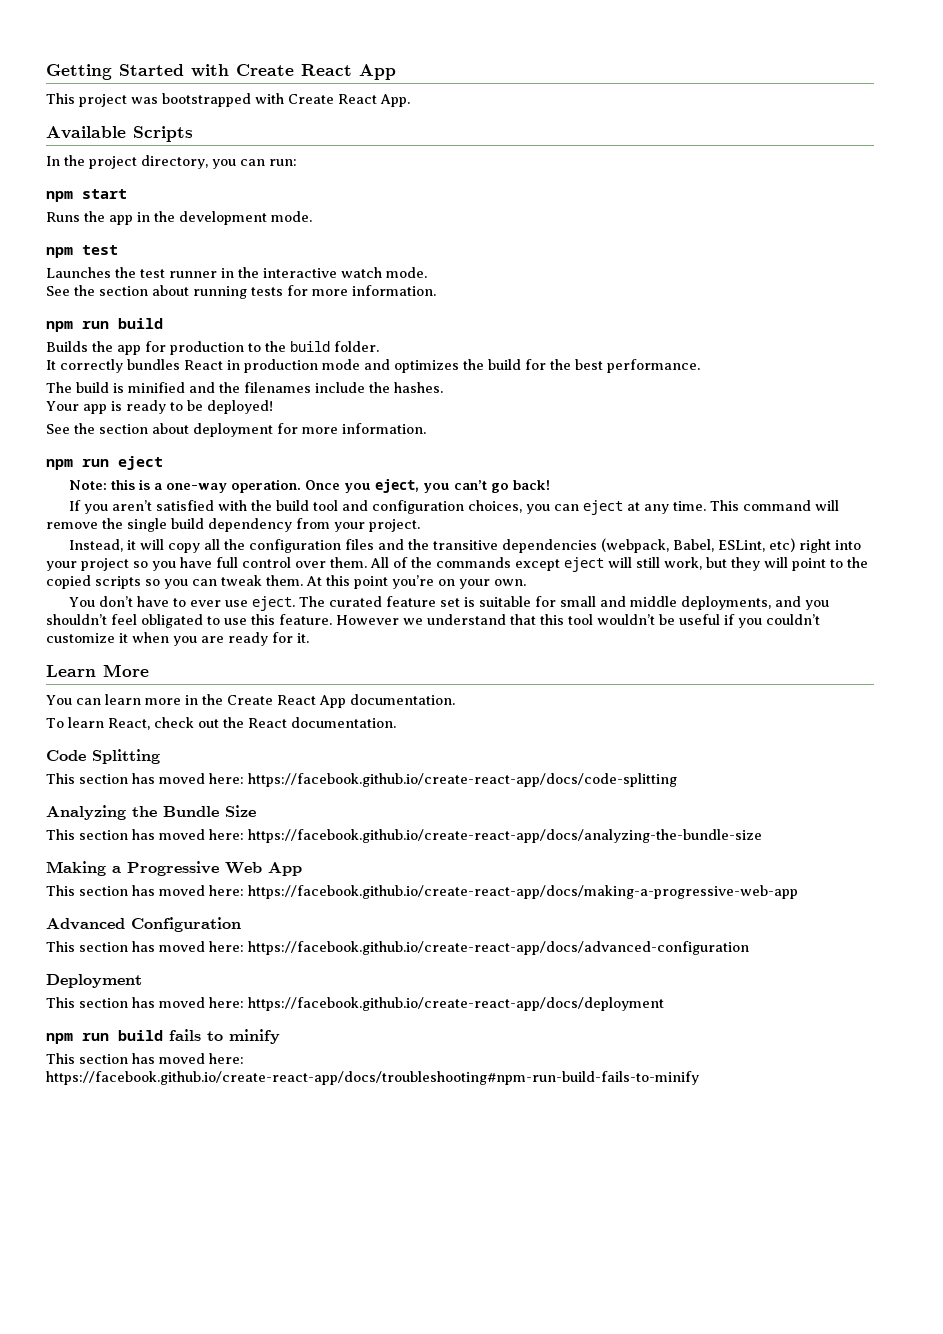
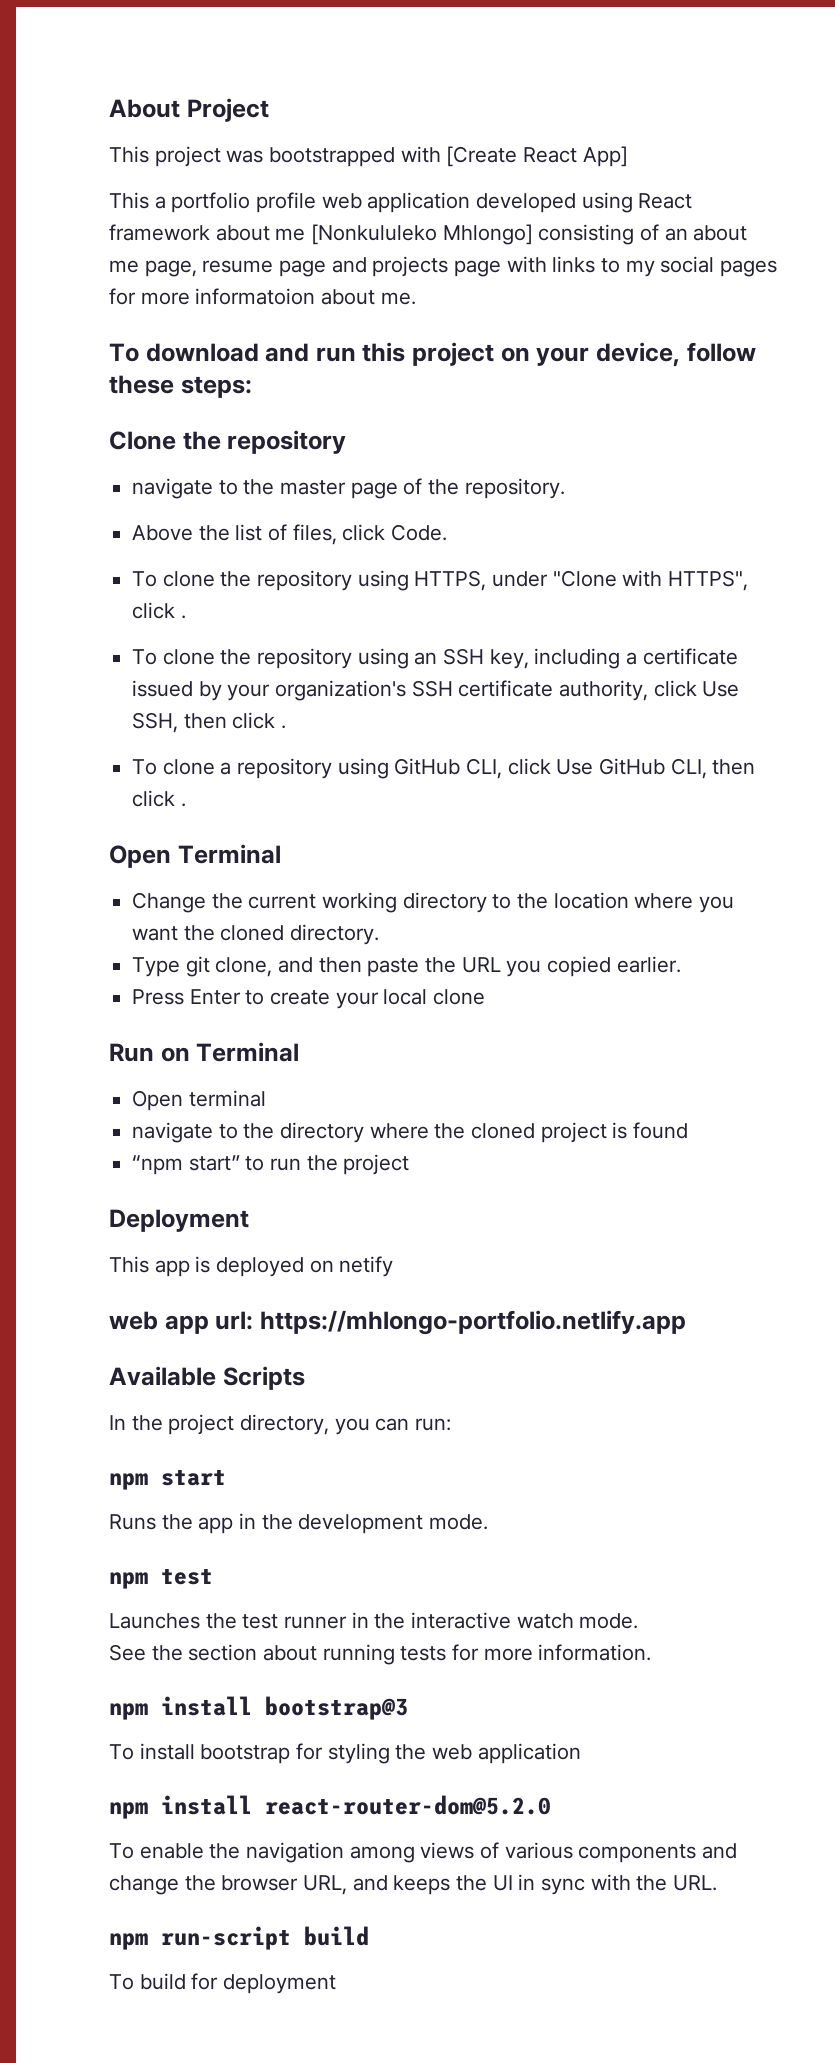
[46,64,396,80] Getting Started with Create React App -> [109,98,269,122] About Project
[288,94,410,107] Create React App. -> [446,146,628,167] [109,192,693,213] [109,224,748,245] [109,256,778,277] [109,288,416,305] [109,342,756,367] [109,375,252,398] [109,430,347,454] [132,478,565,499] [132,524,448,545] [132,570,749,591] [132,602,186,619] [132,648,738,669] [132,680,740,701] [132,712,287,733] [132,758,756,779] [132,790,186,807] [109,844,281,868] [132,892,735,913] [132,924,380,945] [132,956,681,977] [132,989,486,1009] [109,1042,300,1062] [132,1090,266,1111] [132,1122,689,1143] [132,1154,410,1175] [109,1209,249,1232] [109,1256,394,1277] [109,1310,686,1335] [Create React App] // This a portfolio profile web application developed using React framework about me [Nonkululeko Mhlongo] consisting of an about me page, resume page and projects page with links to my social pages for more informatoion about me. // To download and run this project on your device, follow these steps: // Clone the repository // navigate to the master page of the repository. // Above the list of files, click Code. // To clone the repository using HTTPS, under "Clone with HTTPS", click . // To clone the repository using an SSH key, including a certificate issued by your organization's SSH certificate authority, click Use SSH, then click . // To clone a repository using GitHub CLI, click Use GitHub CLI, then click . // Open Terminal // Change the current working directory to the location where you want the cloned directory. // Type git clone, and then paste the URL you copied earlier. // Press Enter to create your local clone // Run on Terminal // Open terminal // navigate to the directory where the cloned project is found // “npm start” to run the project // Deployment // This app is deployed on netify // web app url: https://mhlongo-portfolio.netlify.app
[82,318,163,329] [46,341,379,355] [46,359,700,373] [46,382,443,393] [46,400,273,414] [46,423,426,437] [46,456,163,470] [68,479,550,493] [68,500,839,515] [46,518,420,532] [68,538,861,553] [46,557,868,572] [46,575,526,589] [68,596,829,611] [46,614,820,628] [46,632,309,646] [46,664,149,677] [46,694,455,708] [46,717,396,730] [46,749,160,764] [46,773,677,787] [46,805,256,820] [46,829,762,843] [46,861,302,876] [46,885,798,899] [46,917,241,932] [46,941,749,955] [46,974,142,988] [46,997,664,1011] [46,1029,280,1044] [46,1053,244,1064] [46,1071,699,1085] run build // Builds the app for production to the build folder. // It correctly bundles React in production mode and optimizes the build for the best performance. // The build is minified and the filenames include the hashes. // Your app is ready to be deployed! // See the section about deployment for more information. // npm run eject // Note: this is a one-way operation. Once you eject, you can’t go back! // If you aren’t satisfied with the build tool and configuration choices, you can eject at any time. This command will remove the single build dependency from your project. // Instead, it will copy all the configuration files and the transitive dependencies (webpack, Babel, ESLint, etc) right into your project so you have full control over them. All of the commands except eject will still work, but they will point to the copied scripts so you can tweak them. At this point you’re on your own. // You don’t have to ever use eject. The curated feature set is suitable for small and middle deployments, and you shouldn’t feel obligated to use this feature. However we understand that this tool wouldn’t be useful if you couldn’t customize it when you are ready for it. // Learn More // You can learn more in the Create React App documentation. // To learn React, check out the React documentation. // Code Splitting // This section has moved here: https://facebook.github.io/create-react-app/docs/code-splitting // Analyzing the Bundle Size // This section has moved here: https://facebook.github.io/create-react-app/docs/analyzing-the-bundle-size // Making a Progressive Web App // This section has moved here: https://facebook.github.io/create-react-app/docs/making-a-progressive-web-app // Advanced Configuration // This section has moved here: https://facebook.github.io/create-react-app/docs/advanced-configuration // Deployment // This section has moved here: https://facebook.github.io/create-react-app/docs/deployment // npm run build fails to minify // This section has moved here: https://facebook.github.io/create-react-app/docs/troubleshooting#npm-run-build-fails-to-minify -> [161,1696,408,1720] [109,1743,581,1764] [109,1795,551,1819] [109,1842,738,1863] [109,1874,718,1895] [109,1926,369,1950] [109,1973,337,1994] install bootstrap@3 // To install bootstrap for styling the web application // npm install react-router-dom@5.2.0 // To enable the navigation among views of various components and change the browser URL, and keeps the UI in sync with the URL. // npm run-script build // To build for deployment

